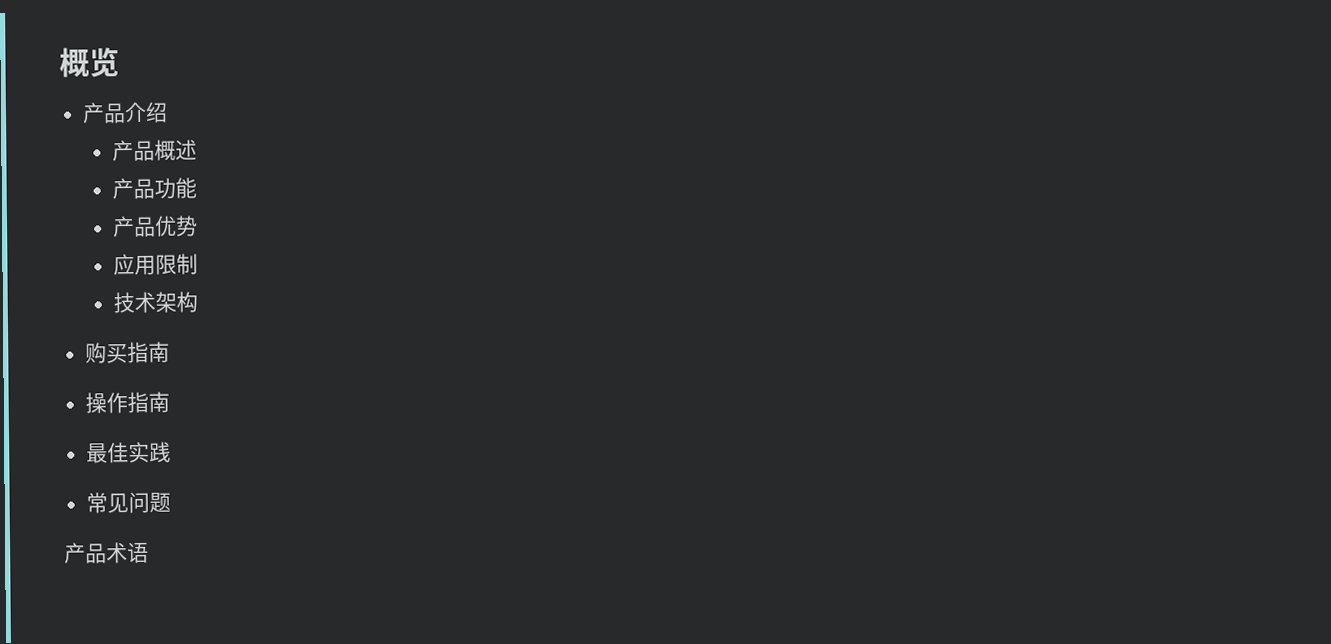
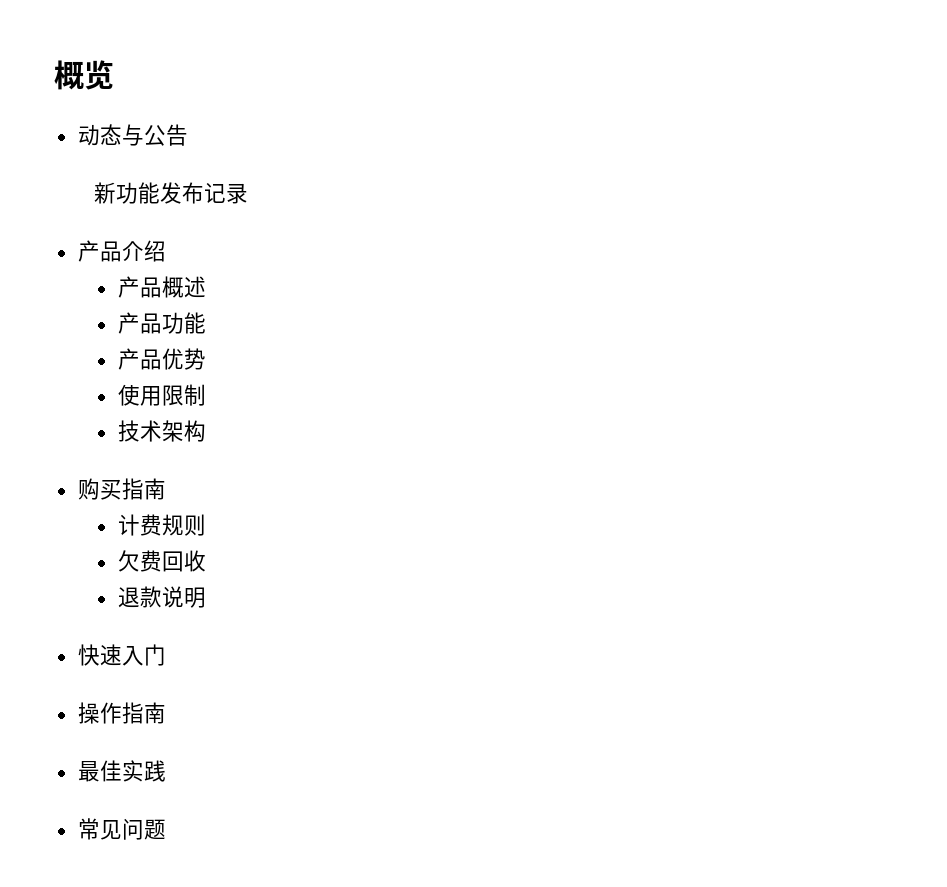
(120, 62) none -> [77,124,188,146] [93,182,248,204] // 动态与公告 // 新功能发布记录
[112,254,135,276] 应 -> [117,384,140,406] 使
(171, 352) none -> [117,514,206,536] [117,550,206,572] [117,586,206,608] [77,644,166,666] // 计费规则 // 欠费回收 // 退款说明 // 快速入门
[64,541,149,564] // 产品术语 -> (166, 829) none

